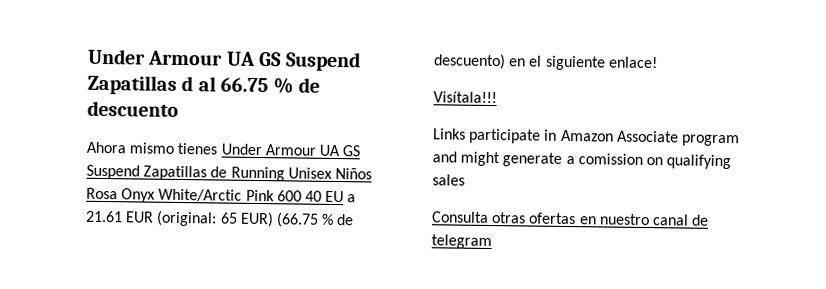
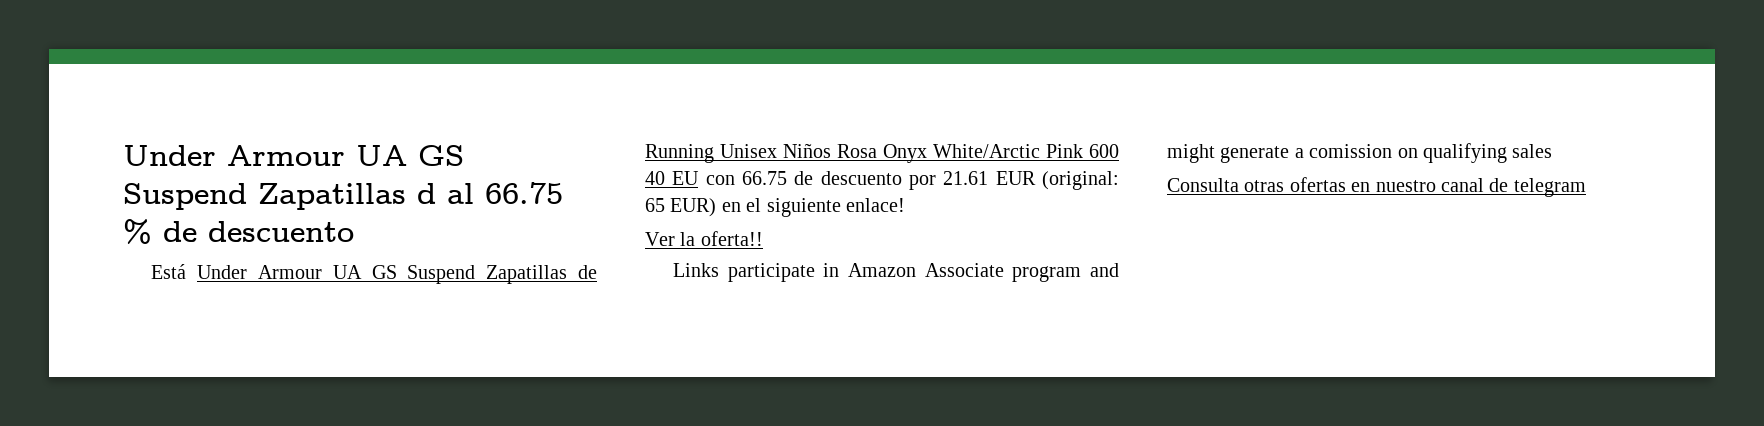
[86,141,218,155] Ahora mismo tienes -> [151,264,187,279] Está
[347,194,357,203] a -> [705,171,936,190] con 66.75 de descuento por
[275,212,355,228] [433,53,506,70] (66.75 % de descuento) -> (717, 207) none
[433,91,497,104] Visítala!!! -> [645,231,763,246] Ver la oferta!!

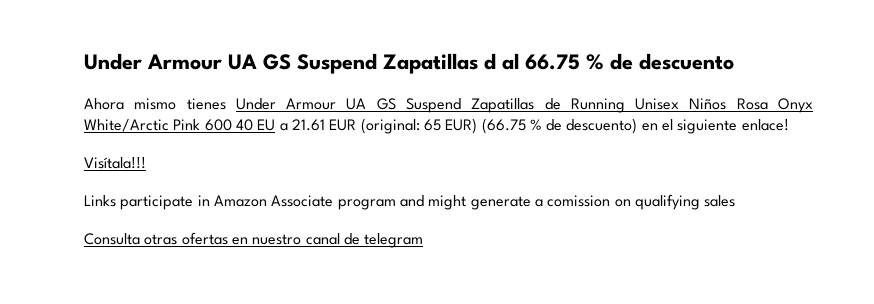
[151,264,187,279] Está -> [84,98,226,110] Ahora mismo tienes
[705,171,936,190] con 66.75 de descuento por -> [279,123,288,131] a
(717, 207) none -> [481,118,638,134] (66.75 % de descuento)
[645,231,763,246] Ver la oferta!! -> [84,157,146,169] Visítala!!!

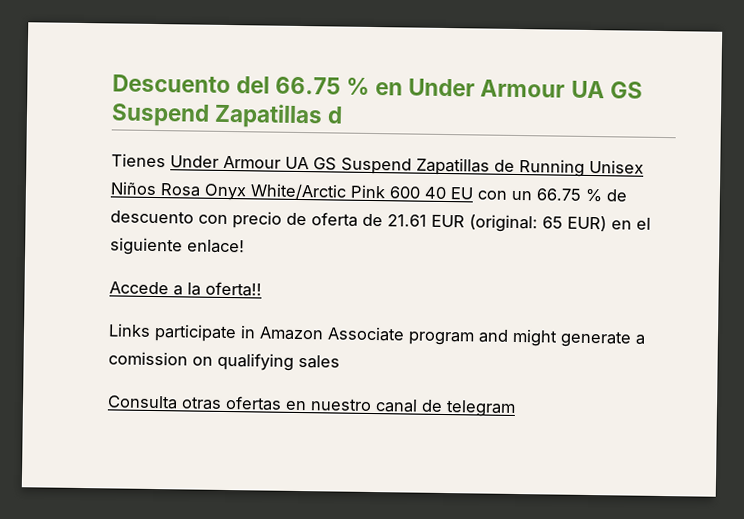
(84, 61) none -> [112,74,404,96] Descuento del 66.75 % en
[502,53,734,70] [84,98,226,110] al 66.75 % de descuento // Ahora mismo tienes -> [111,153,166,168] // Tienes
[279,123,288,131] a -> [477,188,627,203] [110,210,383,229] con un 66.75 % de descuento con precio de oferta de
[481,118,638,134] (66.75 % de descuento) -> (607, 223) none
[84,157,146,169] Visítala!!! -> [109,281,262,297] Accede a la oferta!!

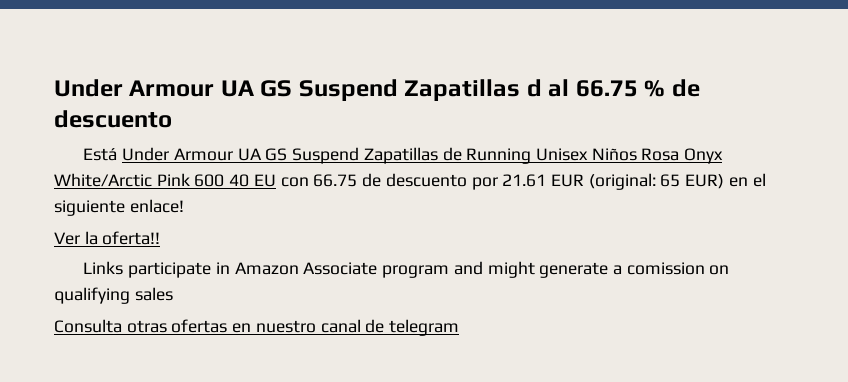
[112,74,404,96] Descuento del 66.75 % en -> (54, 88) none
[111,153,166,168] // Tienes -> [548,79,700,97] [54,110,172,128] [83,148,118,161] al 66.75 % de descuento // Está
[511,188,627,203] [110,210,383,229] un 66.75 % de descuento con precio de oferta de -> [313,173,498,190] 66.75 de descuento por
[109,281,183,296] Accede a -> [54,232,80,245] Ver

